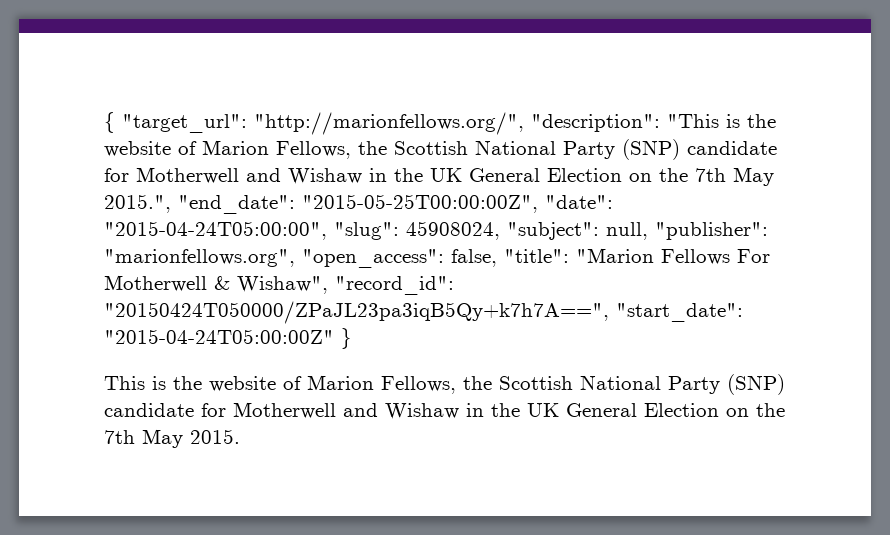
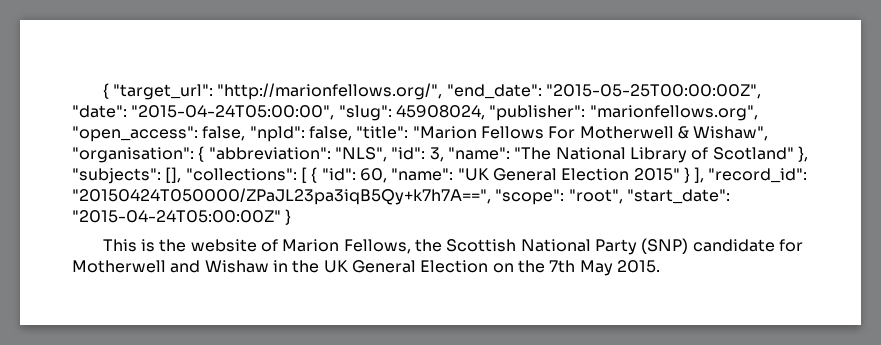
[531,114,776,132] [104,139,777,160] [104,167,774,186] [104,194,171,213] "description": "This is the website of Marion Fellows, the Scottish National Party (SNP) candidate for Motherwell and Wishaw in the UK General Election on the 7th May 2015.", -> (443, 91) none
[507,222,648,240] "subject": null, -> (485, 112) none
(497, 258) none -> [249,126,352,142] "npld": false,
[335,276,454,295] [104,301,609,324] "record_id": "20150424T050000/ZPaJL23pa3iqB5Qy+k7h7A==", -> [72,146,808,163] [72,167,808,184] [72,188,623,205] "organisation": { "abbreviation": "NLS", "id": 3, "name": "The National Library of Scotland" }, "subjects": [], "collections": [ { "id": 60, "name": "UK General Election 2015" } ], "record_id": "20150424T050000/ZPaJL23pa3iqB5Qy+k7h7A==", "scope": "root",

